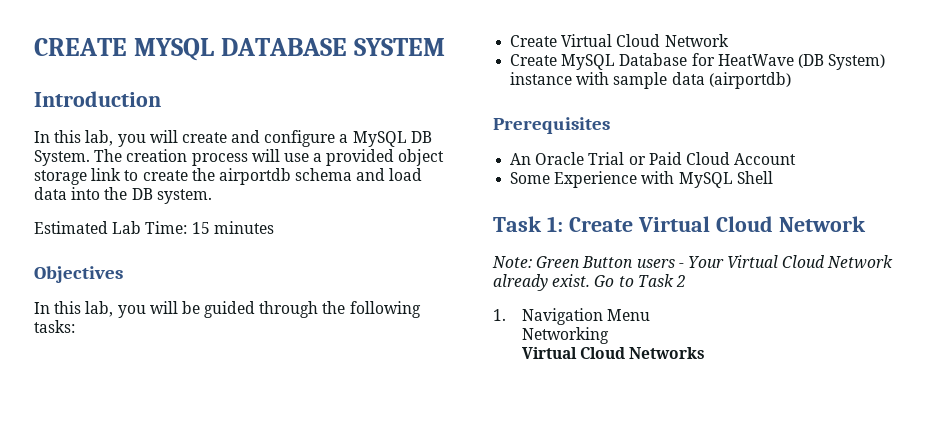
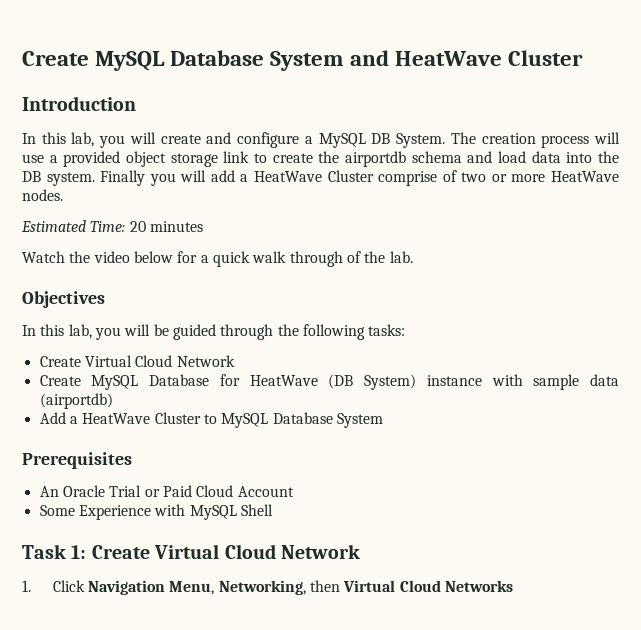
[34,38,445,61] CREATE MYSQL DATABASE SYSTEM -> [22,50,584,71] Create MySQL Database System and HeatWave Cluster
[34,221,274,234] // Estimated Lab Time: 15 minutes -> [100,170,619,186] [22,189,63,201] [21,220,203,232] [22,251,413,267] Finally you will add a HeatWave Cluster comprise of two or more HeatWave nodes. // Estimated Time: 20 minutes // Watch the video below for a quick walk through of the lab.
(791, 80) none -> [39,412,383,428] // Add a HeatWave Cluster to MySQL Database System
[492,255,894,269] [493,274,686,291] [493,308,651,325] [521,327,609,344] Note: Green Button users - Your Virtual Cloud Network already exist. Go to Task 2 // 1. Navigation Menu // Networking // -> [22,580,341,595] 1. Click Navigation Menu, Networking, then

